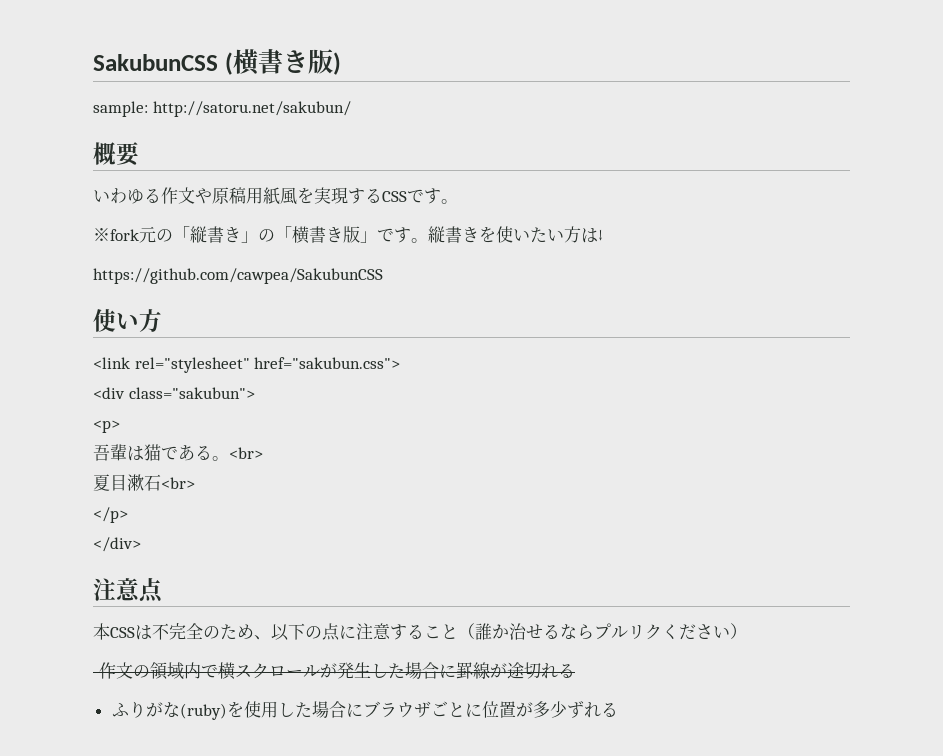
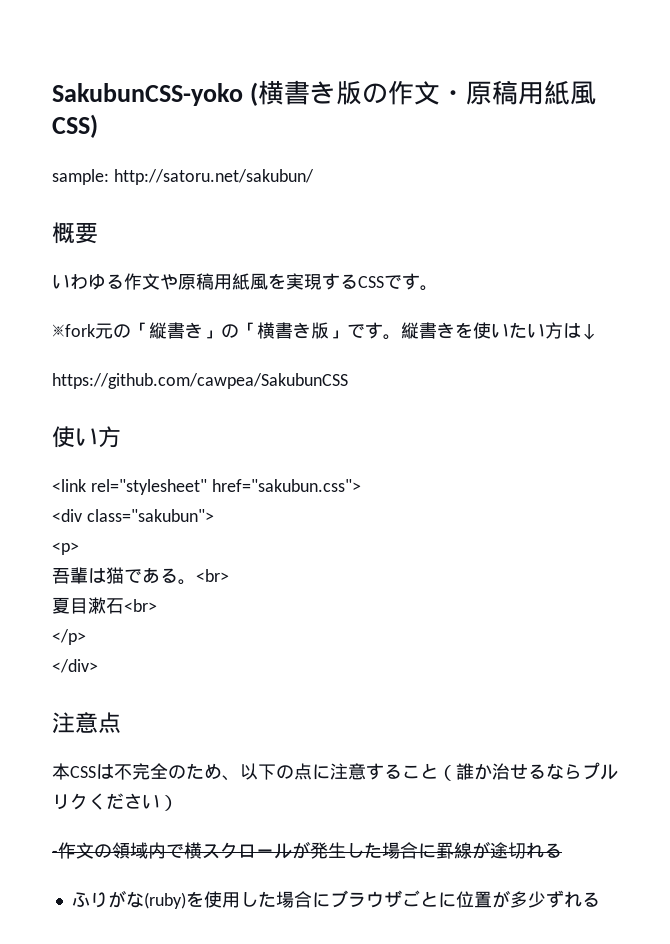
[93,54,218,71] SakubunCSS -> [52,83,243,106] SakubunCSS-yoko
[332,52,341,75] ) -> [361,80,596,105] [52,114,98,138] の作文・原稿用紙風CSS)

